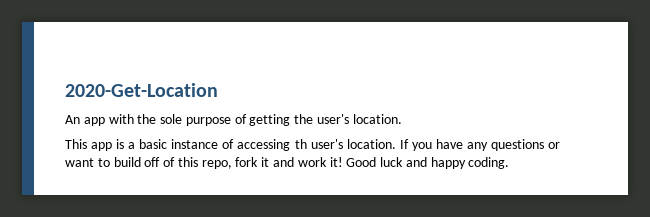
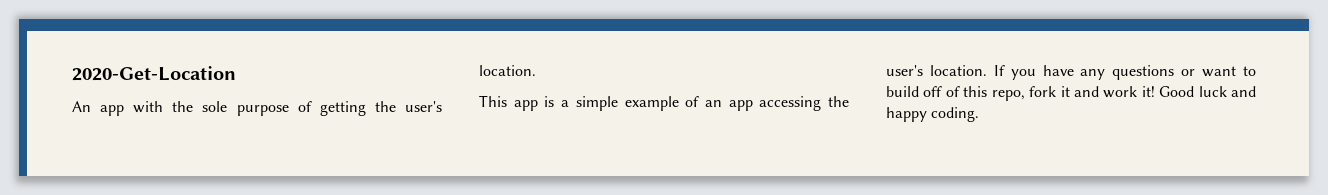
[139,139,307,151] basic instance of accessing th -> [575,96,849,111] simple example of an app accessing the

